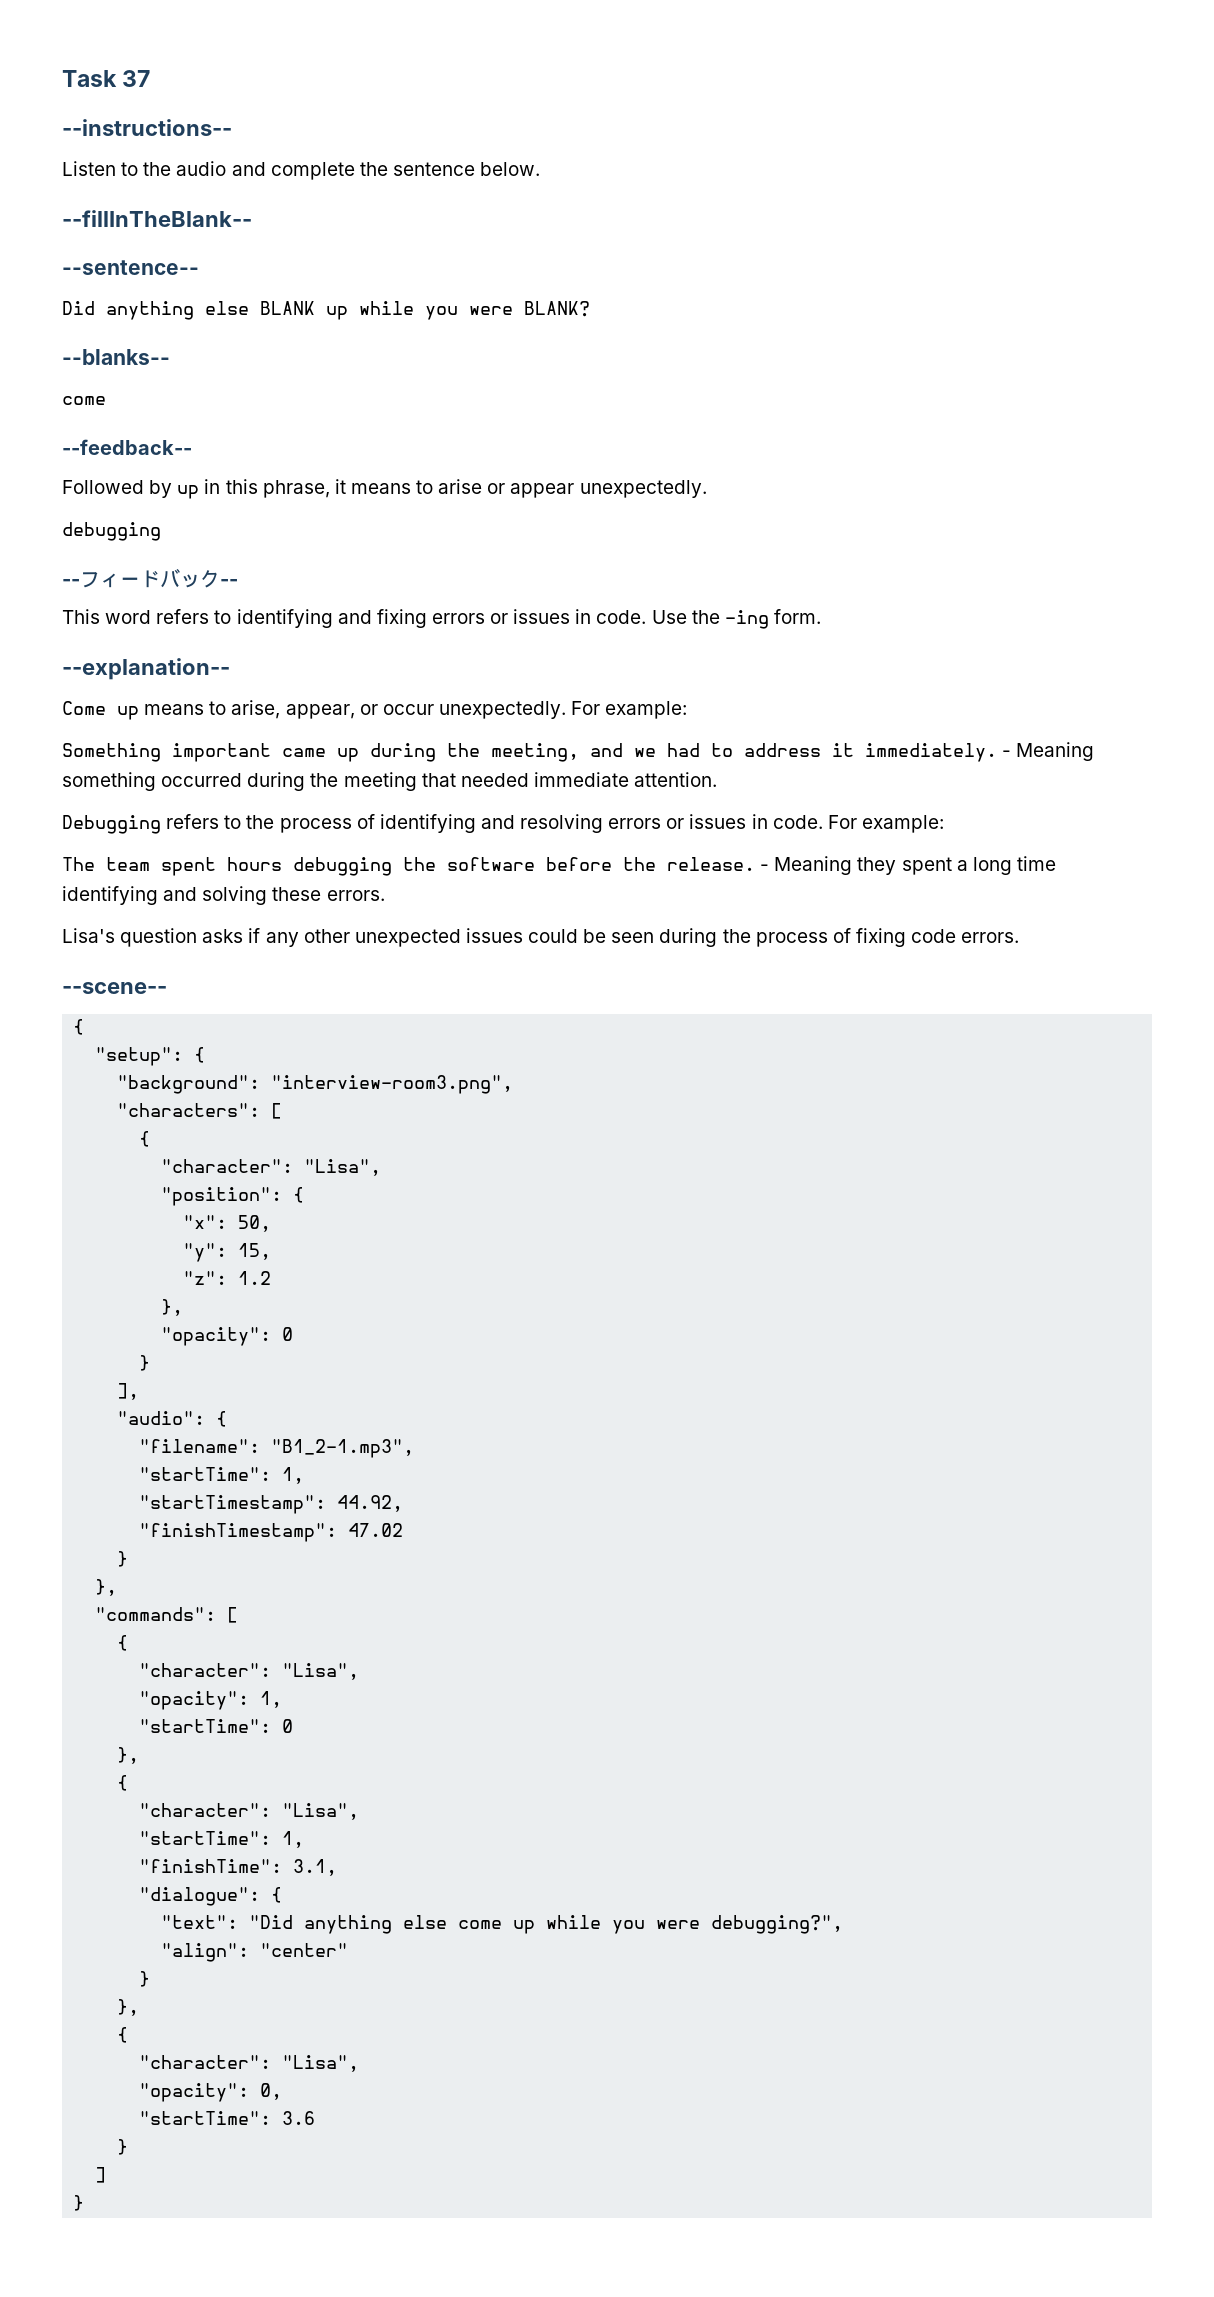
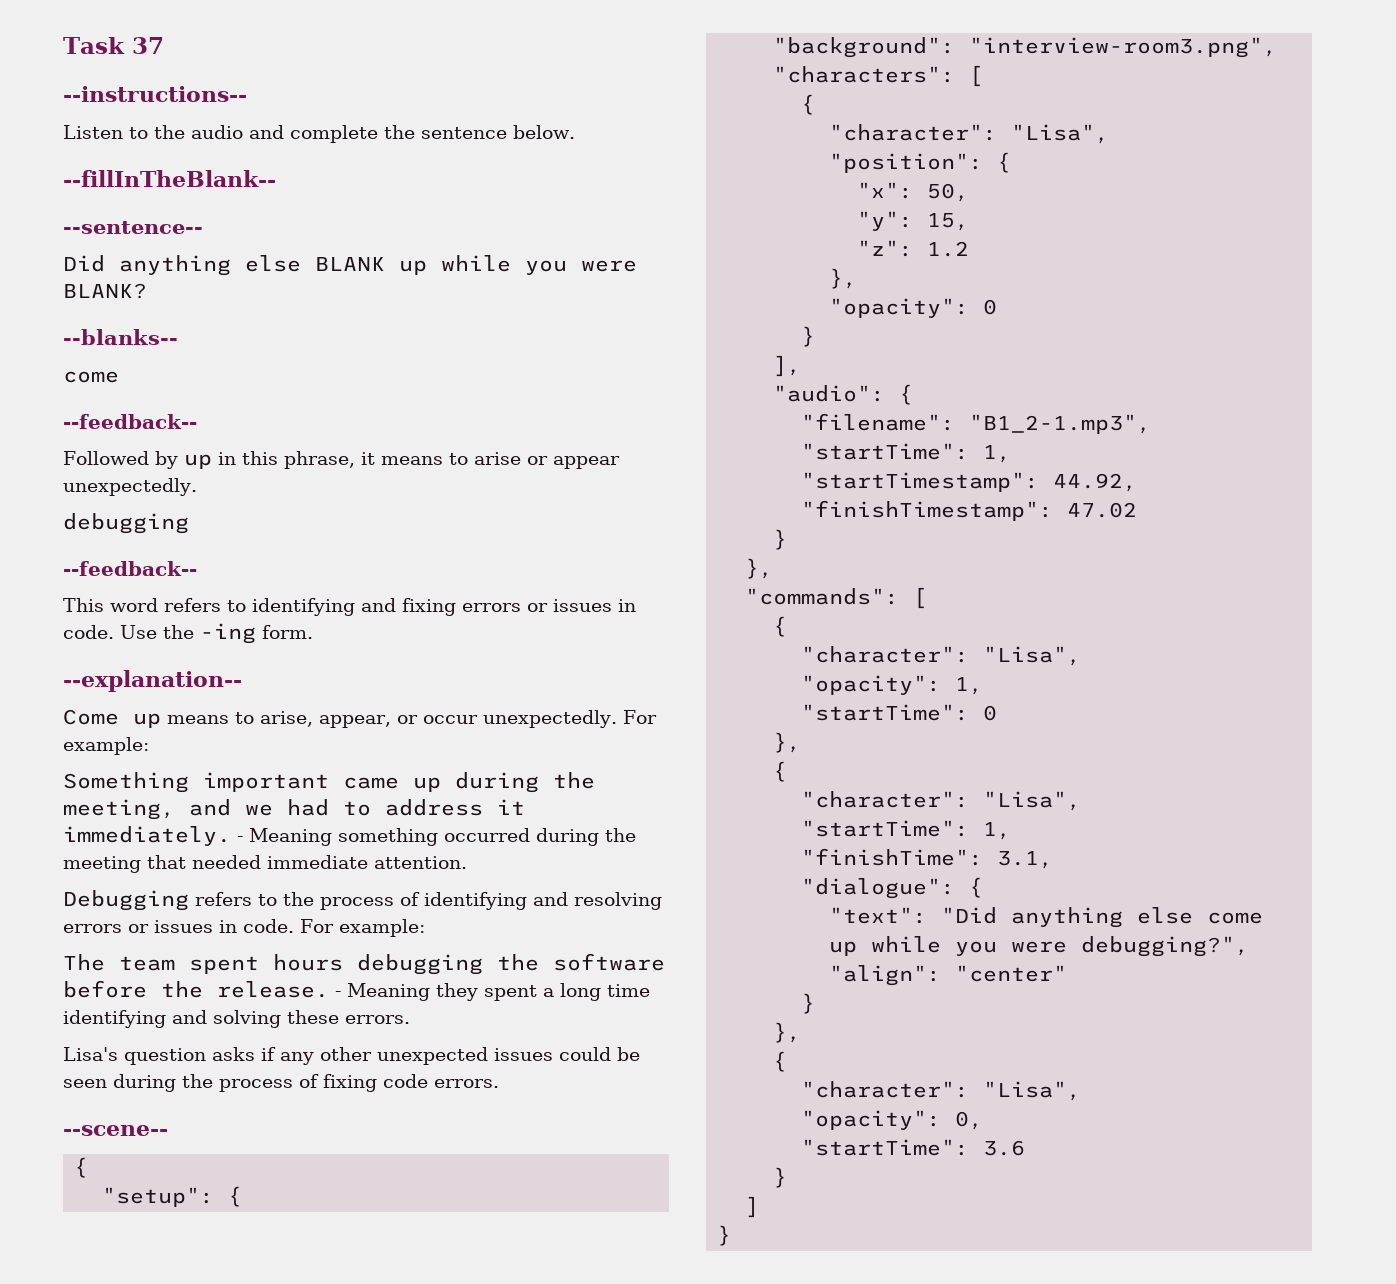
[62,568,238,588] --フィードバック-- -> [63,561,197,576] --feedback--

